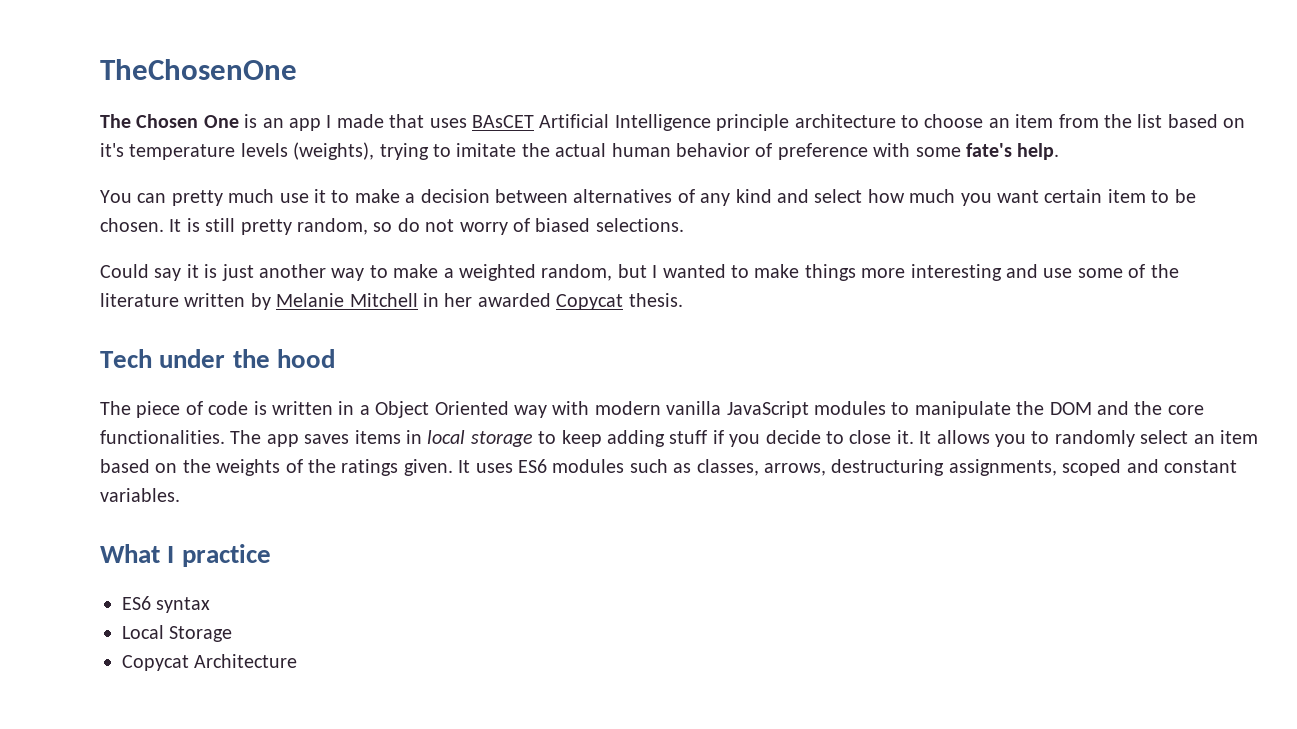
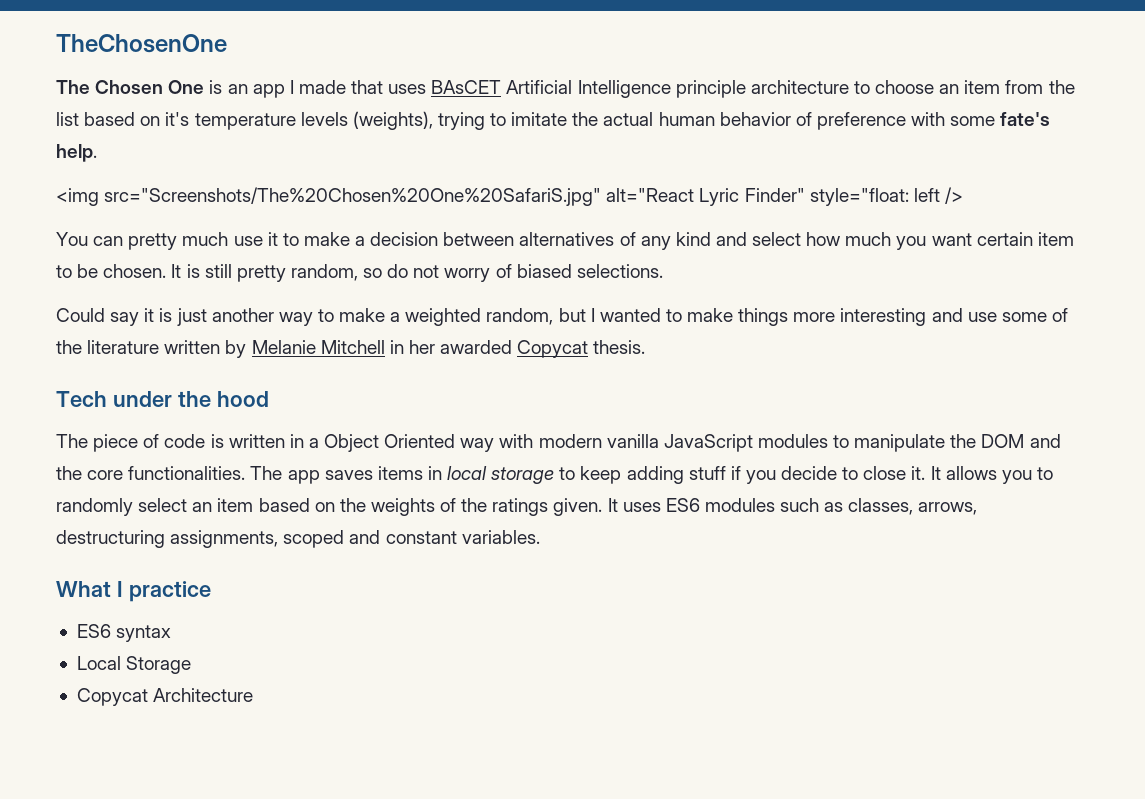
(1060, 151) none -> [56,187,963,206] // <img src="Screenshots/The%20Chosen%20One%20SafariS.jpg" alt="React Lyric Finder" style="float: left />

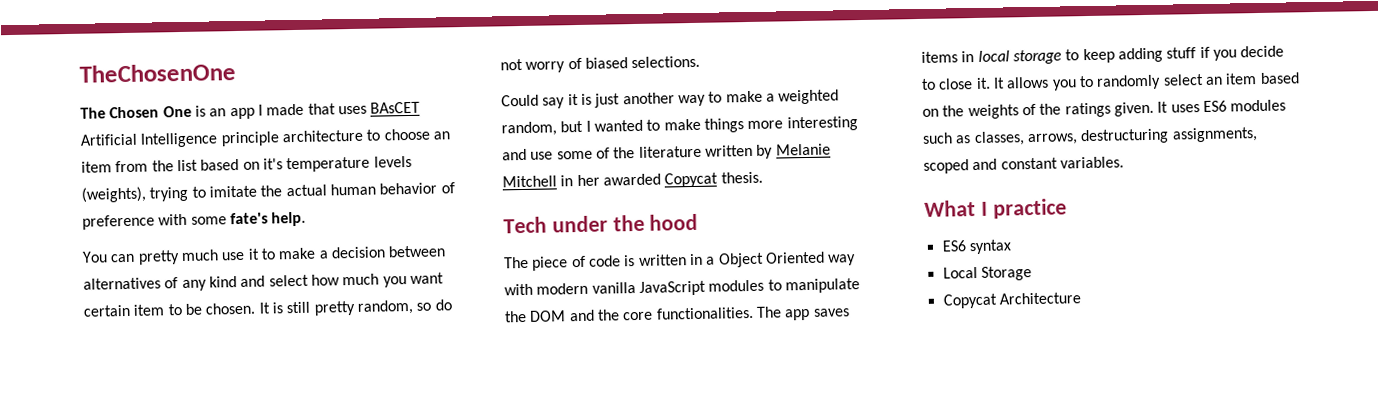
[56,187,963,206] // <img src="Screenshots/The%20Chosen%20One%20SafariS.jpg" alt="React Lyric Finder" style="float: left /> -> (307, 219) none

